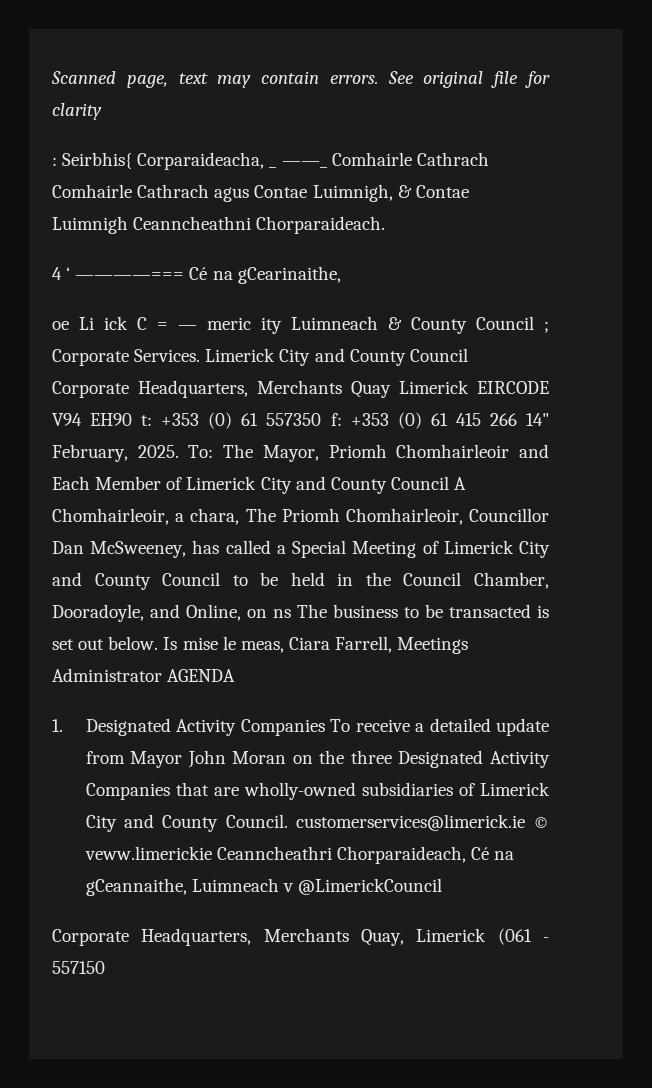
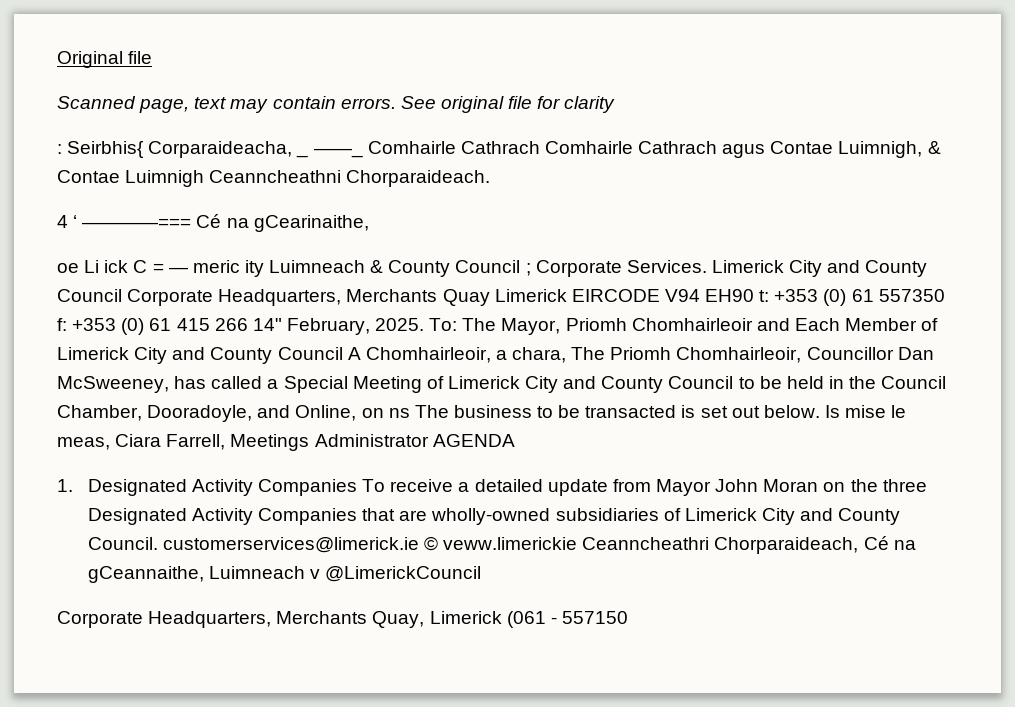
(51, 77) none -> [57,51,153,68] Original file //

